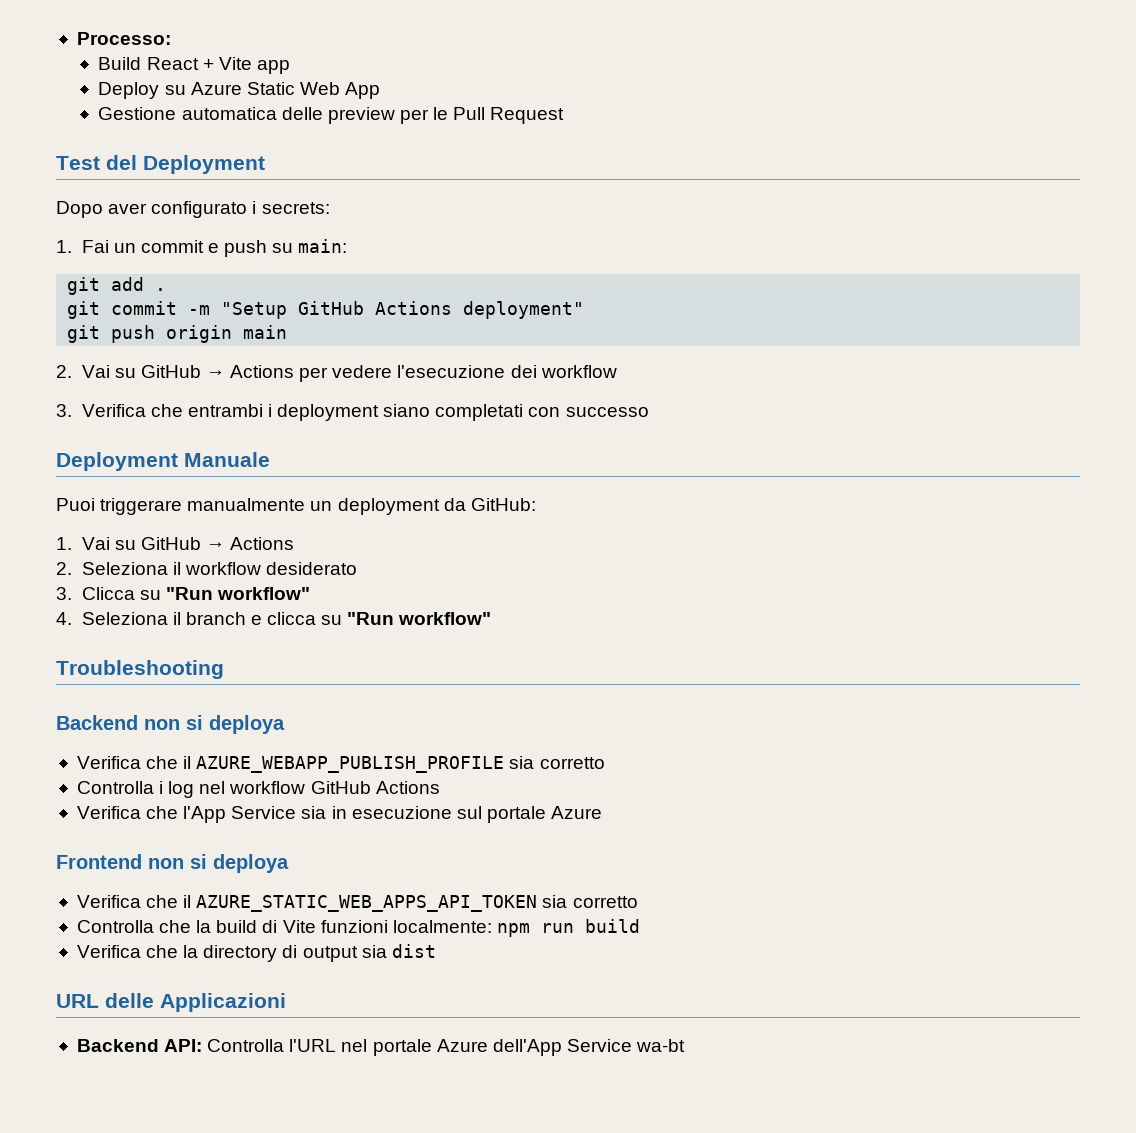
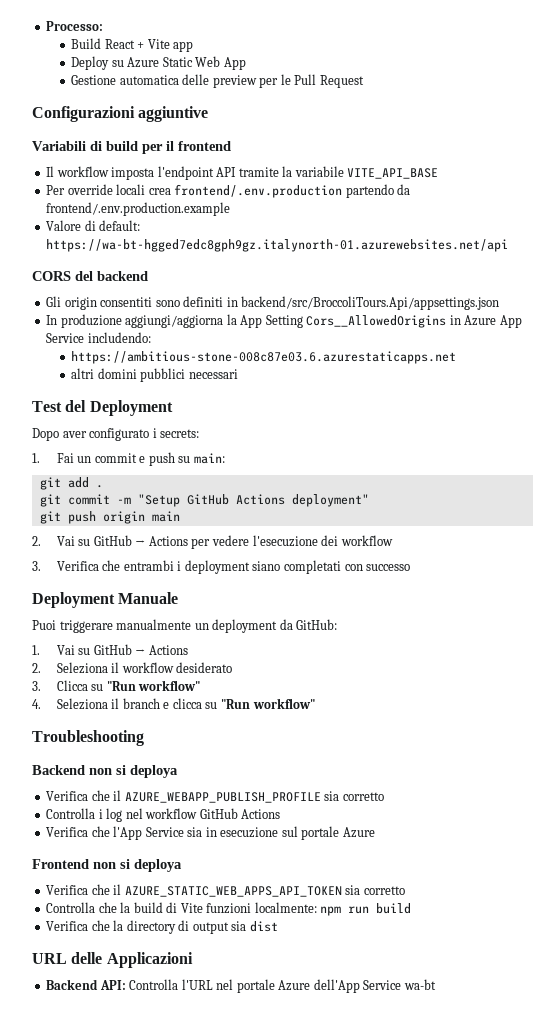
(565, 115) none -> [32,106,209,122] [32,141,231,154] [46,166,439,180] [46,184,411,198] [46,202,231,216] [46,220,141,231] [46,239,509,252] [32,271,148,281] [46,296,500,310] [46,314,522,328] [46,332,151,343] [71,351,457,364] [71,368,238,382] // Configurazioni aggiuntive // Variabili di build per il frontend // Il workflow imposta l'endpoint API tramite la variabile VITE_API_BASE // Per override locali crea frontend/.env.production partendo da frontend/.env.production.example // Valore di default: https://wa-bt-hgged7edc8gph9gz.italynorth-01.azurewebsites.net/api // CORS del backend // Gli origin consentiti sono definiti in backend/src/BroccoliTours.Api/appsettings.json // In produzione aggiungi/aggiorna la App Setting Cors__AllowedOrigins in Azure App Service includendo: // https://ambitious-stone-008c87e03.6.azurestaticapps.net // altri domini pubblici necessari

